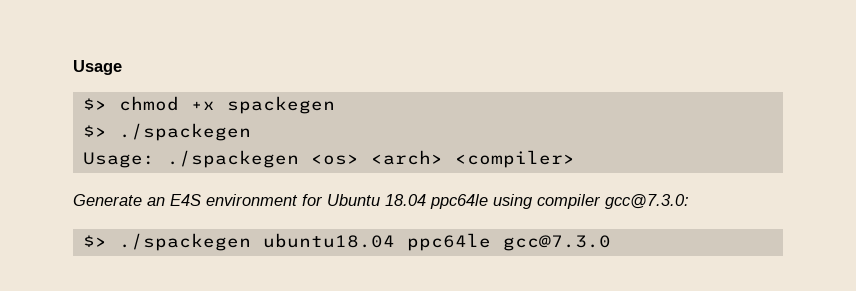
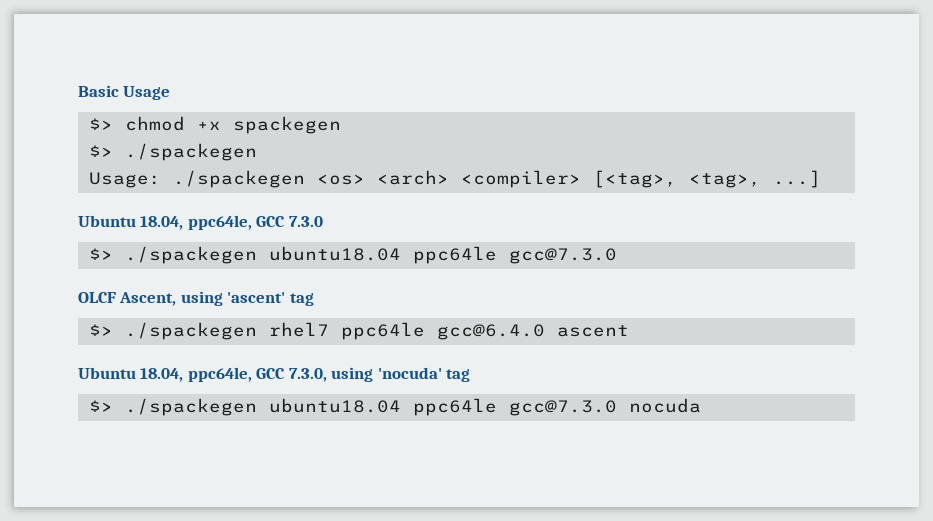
(73, 67) none -> [78,85,119,97] Basic
[73,194,689,209] [82,233,611,251] // Generate an E4S environment for Ubuntu 18.04 ppc64le using compiler gcc@7.3.0: // $> ./spackegen ubuntu18.04 ppc64le gcc@7.3.0 -> [592,170,821,188] [78,215,323,230] [88,246,617,264] [78,291,314,306] [88,322,629,340] [78,367,471,382] [88,398,701,416] [<tag>, <tag>, ...] // Ubuntu 18.04, ppc64le, GCC 7.3.0 // $> ./spackegen ubuntu18.04 ppc64le gcc@7.3.0 // OLCF Ascent, using 'ascent' tag // $> ./spackegen rhel7 ppc64le gcc@6.4.0 ascent // Ubuntu 18.04, ppc64le, GCC 7.3.0, using 'nocuda' tag // $> ./spackegen ubuntu18.04 ppc64le gcc@7.3.0 nocuda

